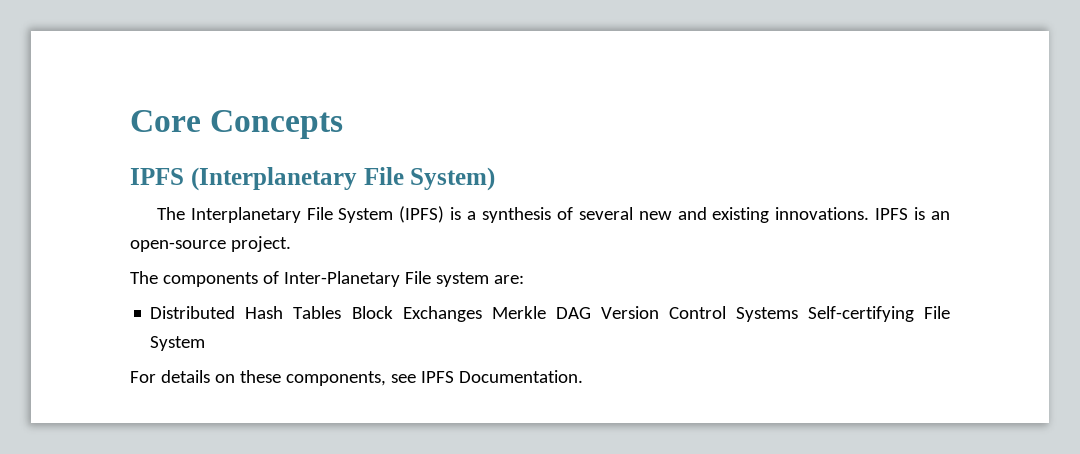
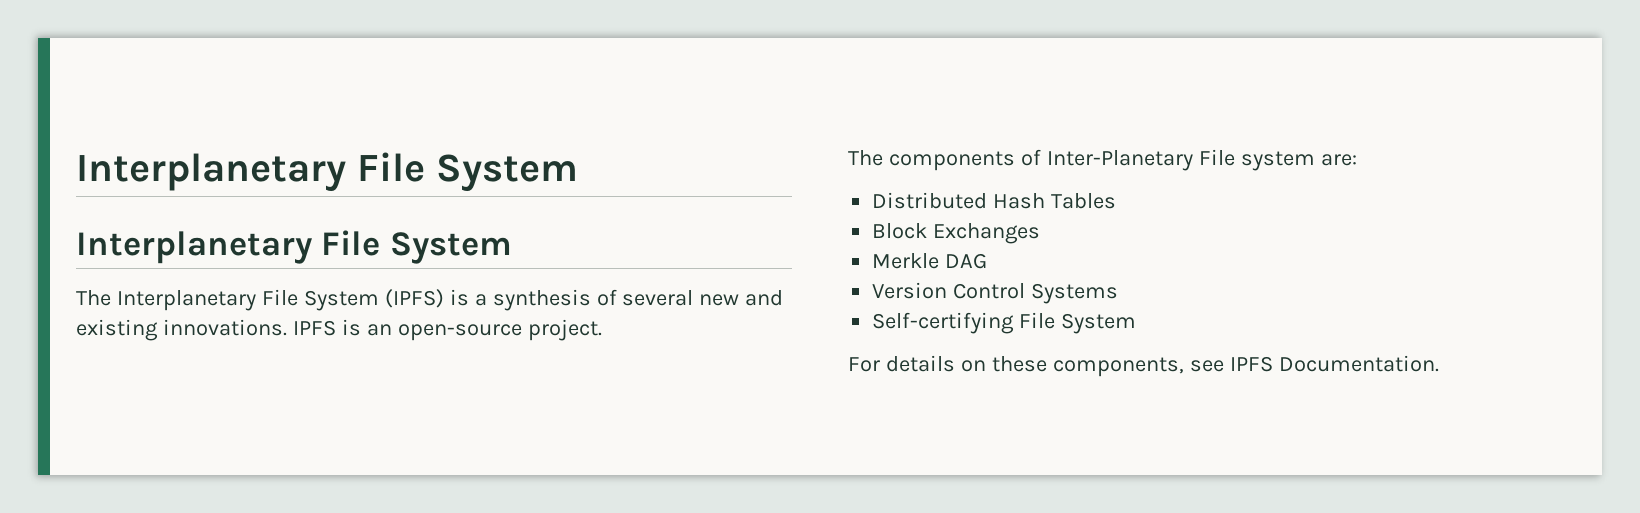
[130,110,344,139] [130,167,496,191] Core Concepts // IPFS (Interplanetary File System) -> [76,152,578,192] [76,230,512,264] Interplanetary File System // Interplanetary File System
(342, 312) none -> (1117, 201) //
(482, 314) none -> (1041, 233) //
(591, 313) none -> (988, 261) //
(798, 314) none -> (1119, 293) //

